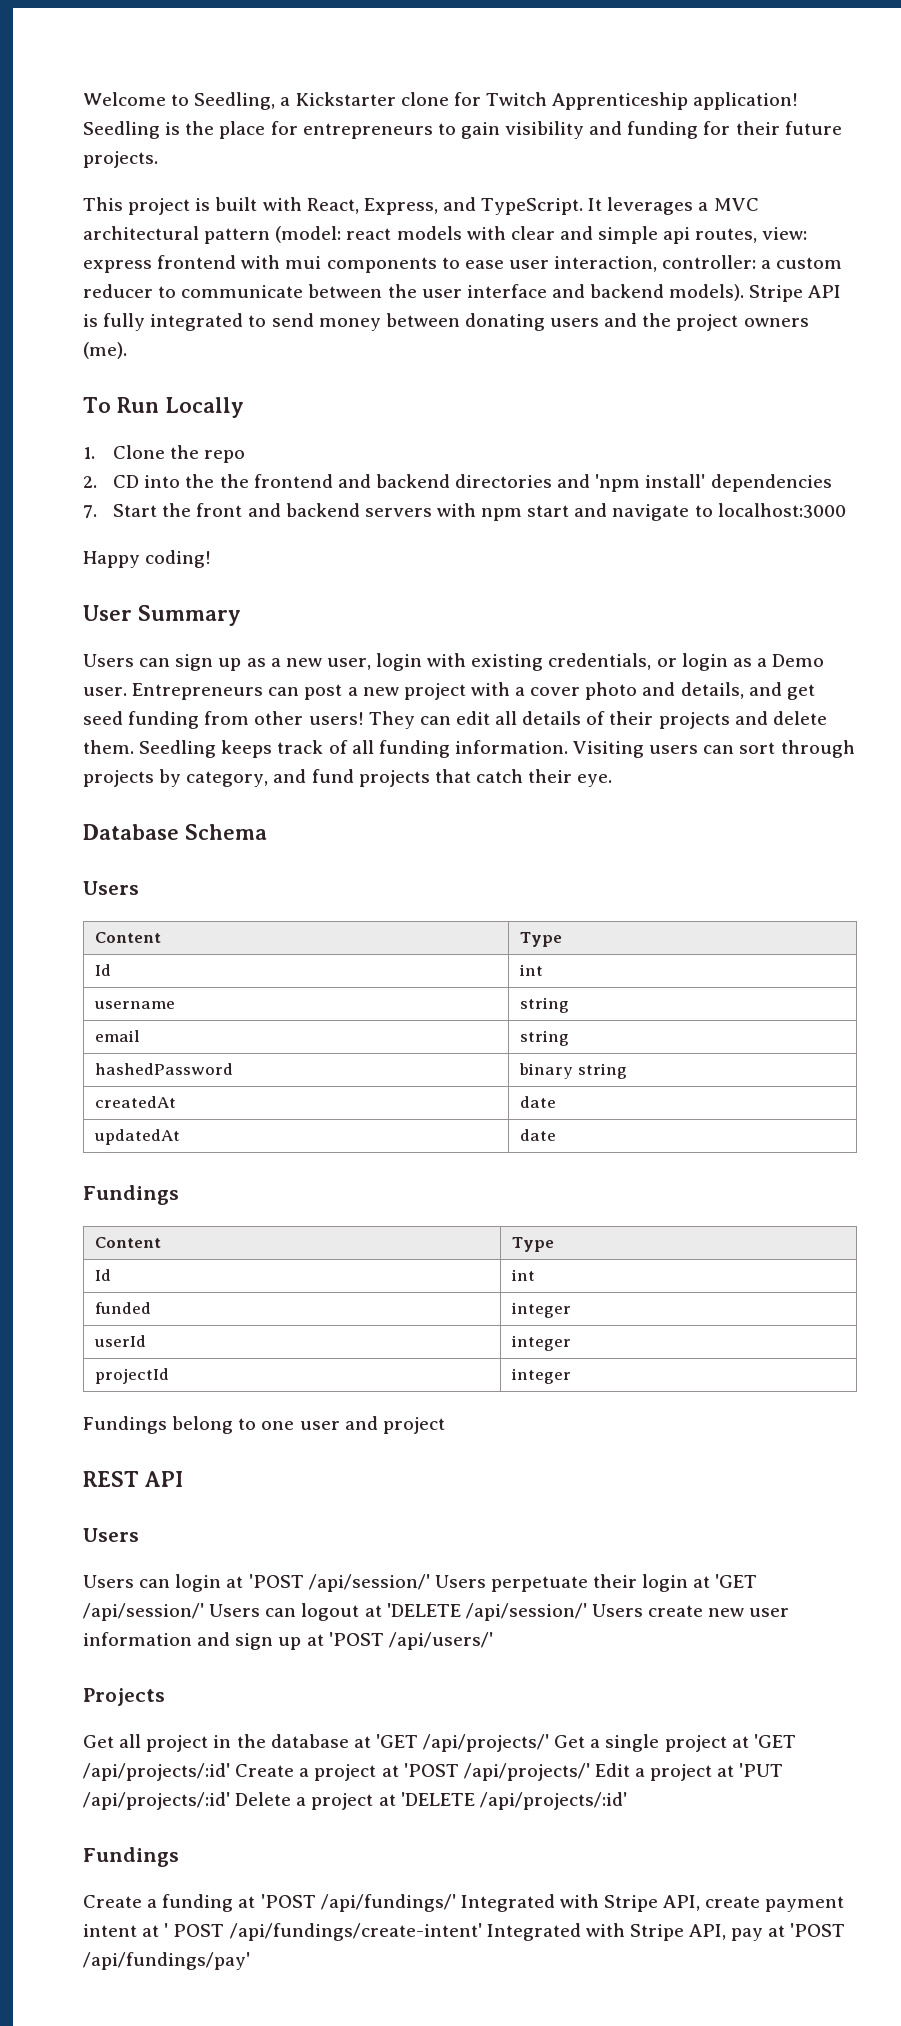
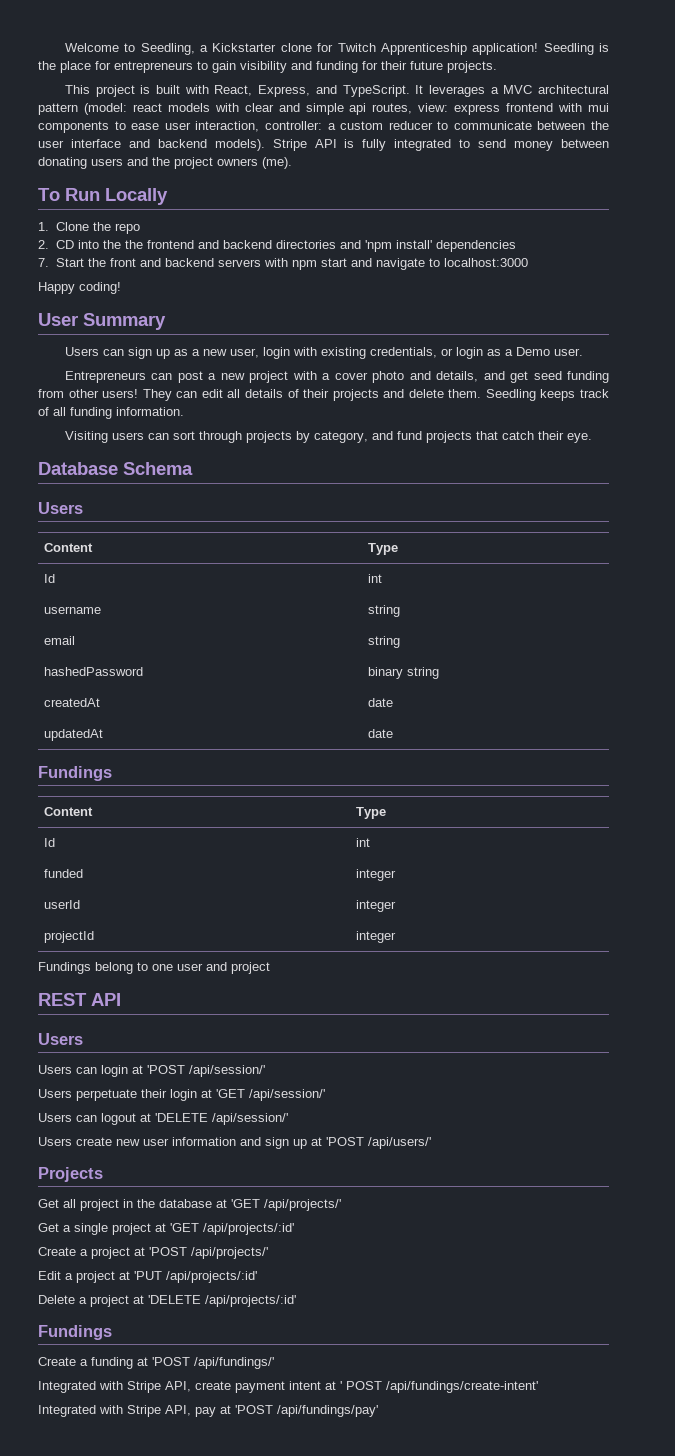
(127, 691) none -> (584, 352) //
(568, 747) none -> (184, 411) //
(430, 1583) none -> (265, 1071) //
(204, 1612) none -> (325, 1095) //
(587, 1612) none -> (288, 1119) //
(550, 1743) none -> (341, 1205) //
(230, 1772) none -> (294, 1229) //
(590, 1772) none -> (268, 1253) //
(230, 1801) none -> (257, 1277) //
(456, 1903) none -> (274, 1363) //
(482, 1932) none -> (538, 1387) //

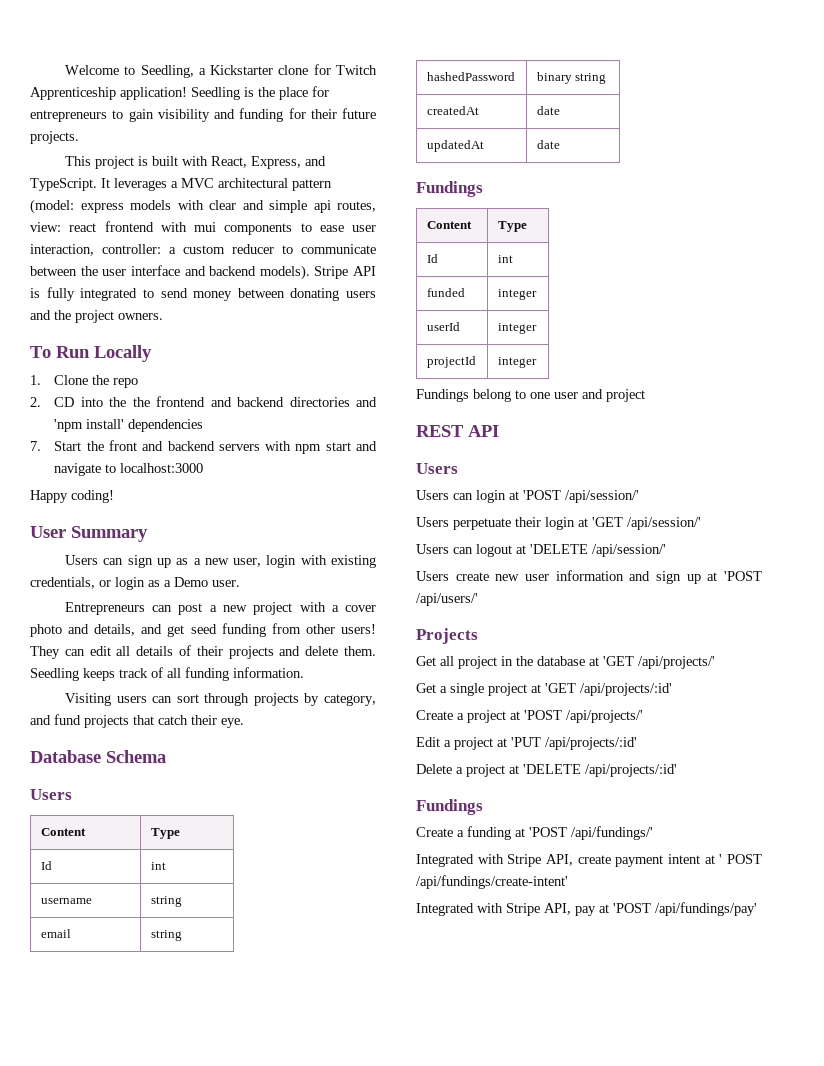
[132,103,162,112] react -> [80,203,124,213] express
[454,104,501,115] express -> [69,223,97,232] react
[217,157,292,169] owners (me). -> [118,313,163,320] owners.

